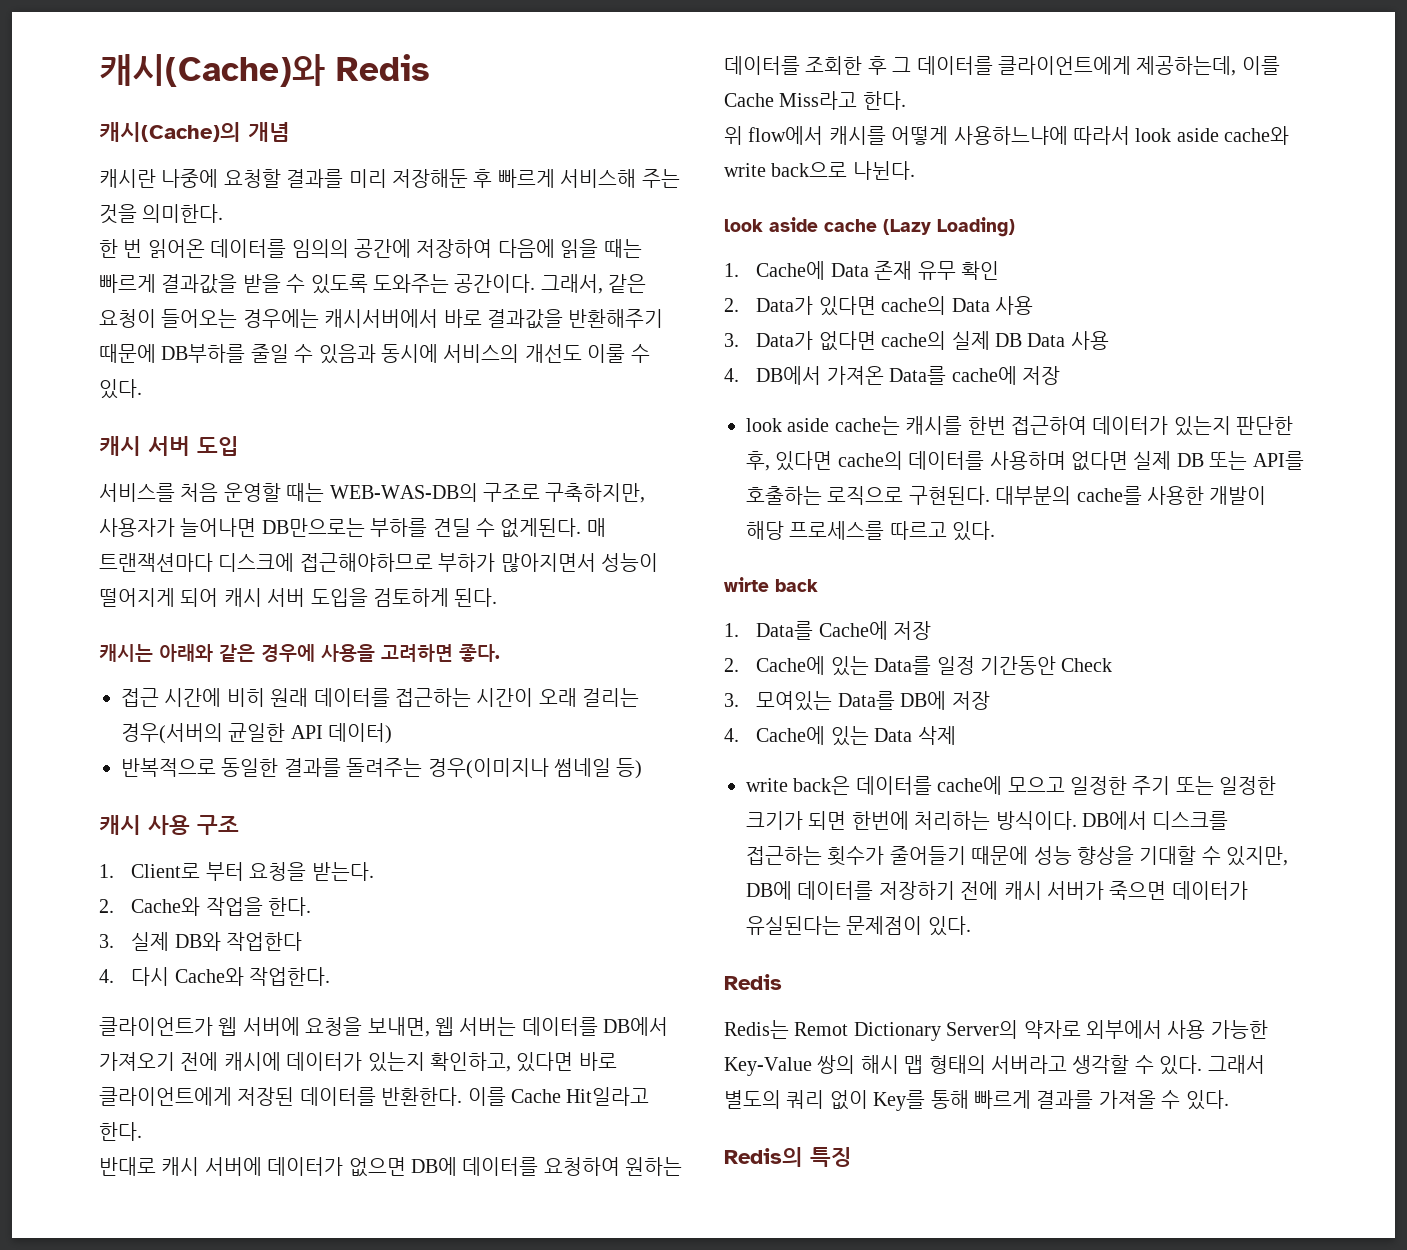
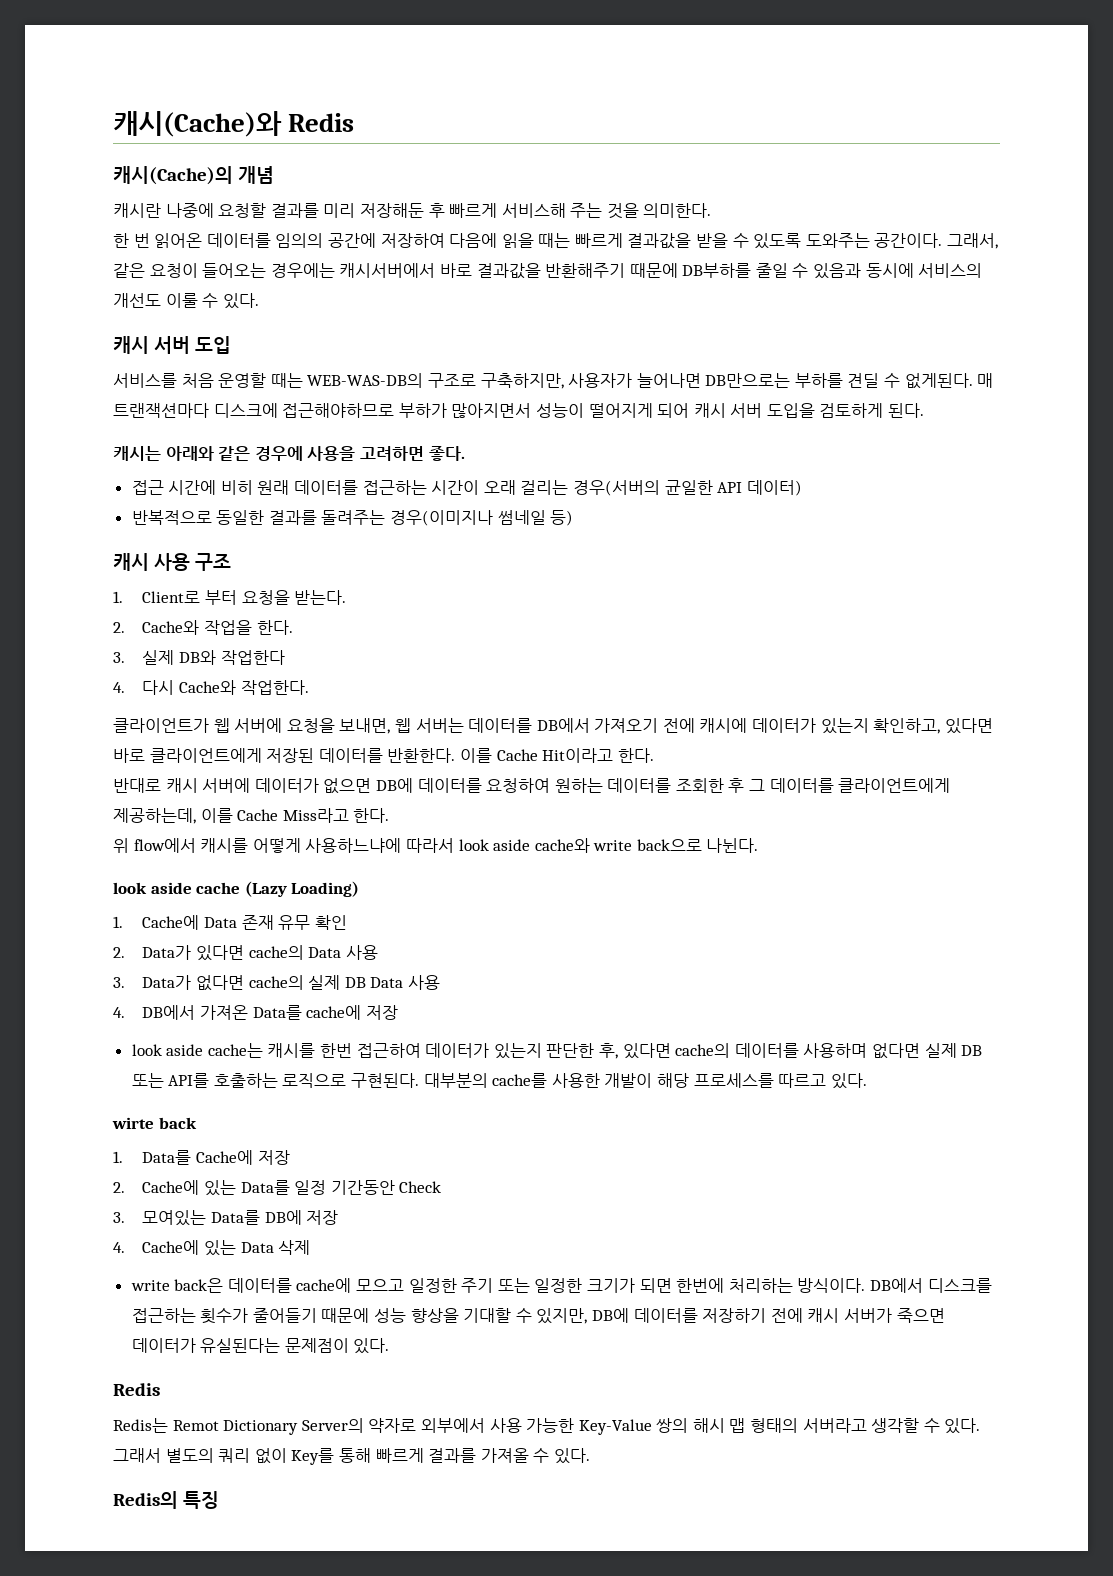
[566,1087,650,1106] Hit일라고 -> [542,748,614,763] Hit이라고

